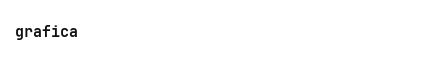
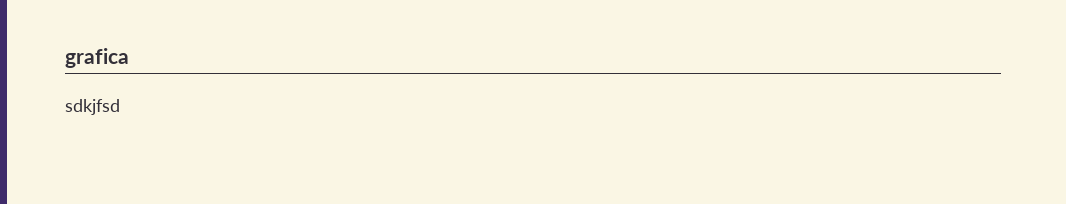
(78, 32) none -> [65,99,120,115] // sdkjfsd

